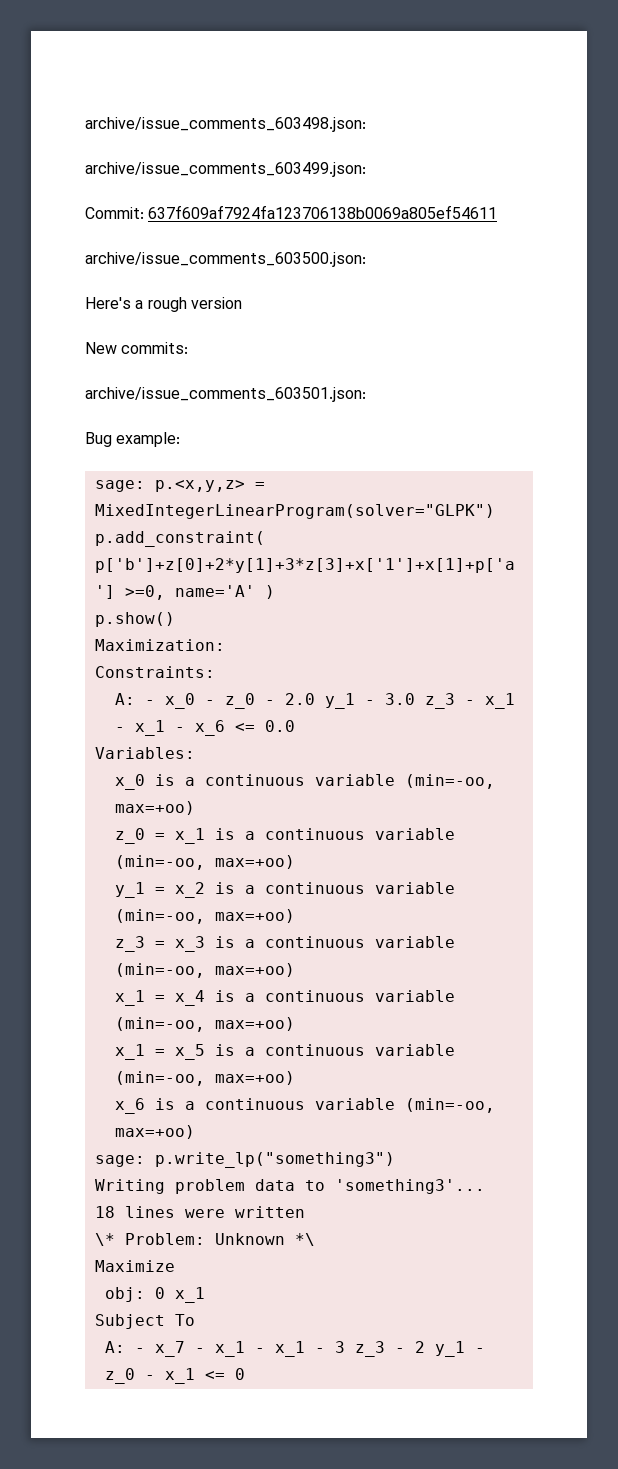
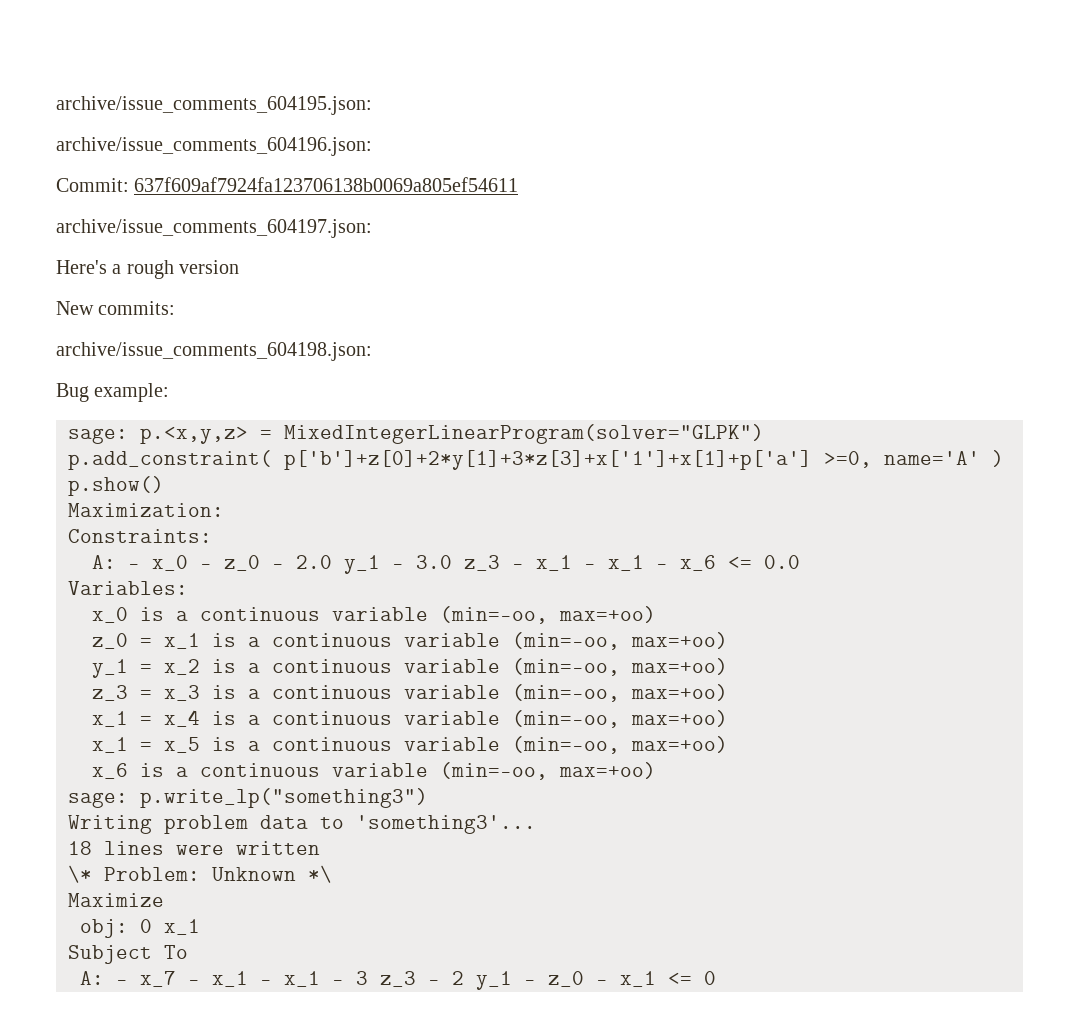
[85,117,366,132] [85,162,366,177] archive/issue_comments_603498.json: // archive/issue_comments_603499.json: -> [56,96,372,115] [56,137,372,156] archive/issue_comments_604195.json: // archive/issue_comments_604196.json:
[85,252,366,267] archive/issue_comments_603500.json: -> [56,219,372,238] archive/issue_comments_604197.json:
[85,387,366,402] archive/issue_comments_603501.json: -> [56,342,372,361] archive/issue_comments_604198.json:

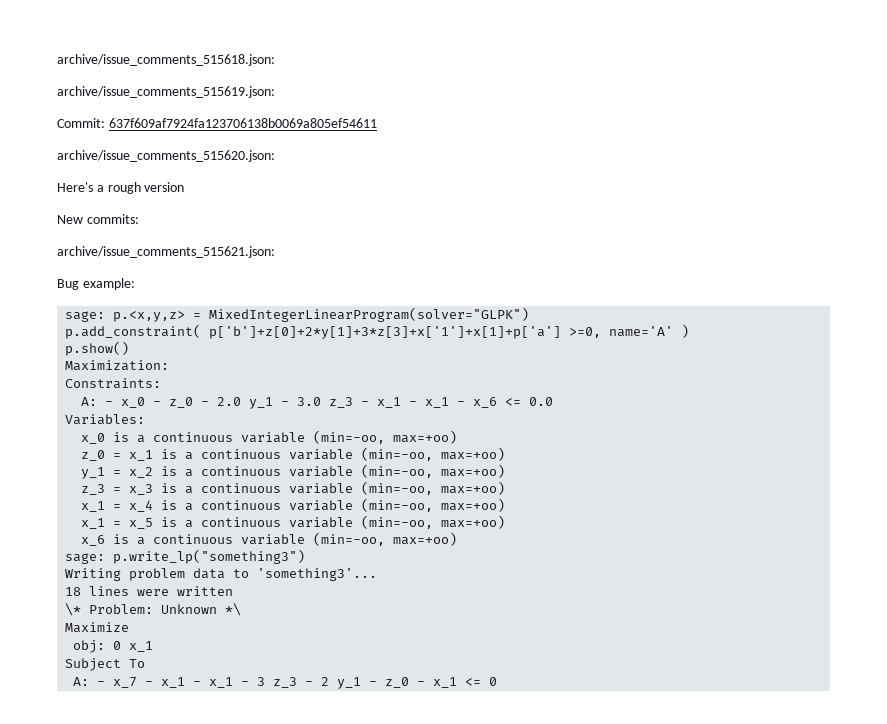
[56,96,372,115] [56,137,372,156] archive/issue_comments_604195.json: // archive/issue_comments_604196.json: -> [57,54,275,66] [57,86,275,98] archive/issue_comments_515618.json: // archive/issue_comments_515619.json:
[56,219,372,238] archive/issue_comments_604197.json: -> [57,150,275,162] archive/issue_comments_515620.json:
[56,342,372,361] archive/issue_comments_604198.json: -> [57,246,275,258] archive/issue_comments_515621.json:

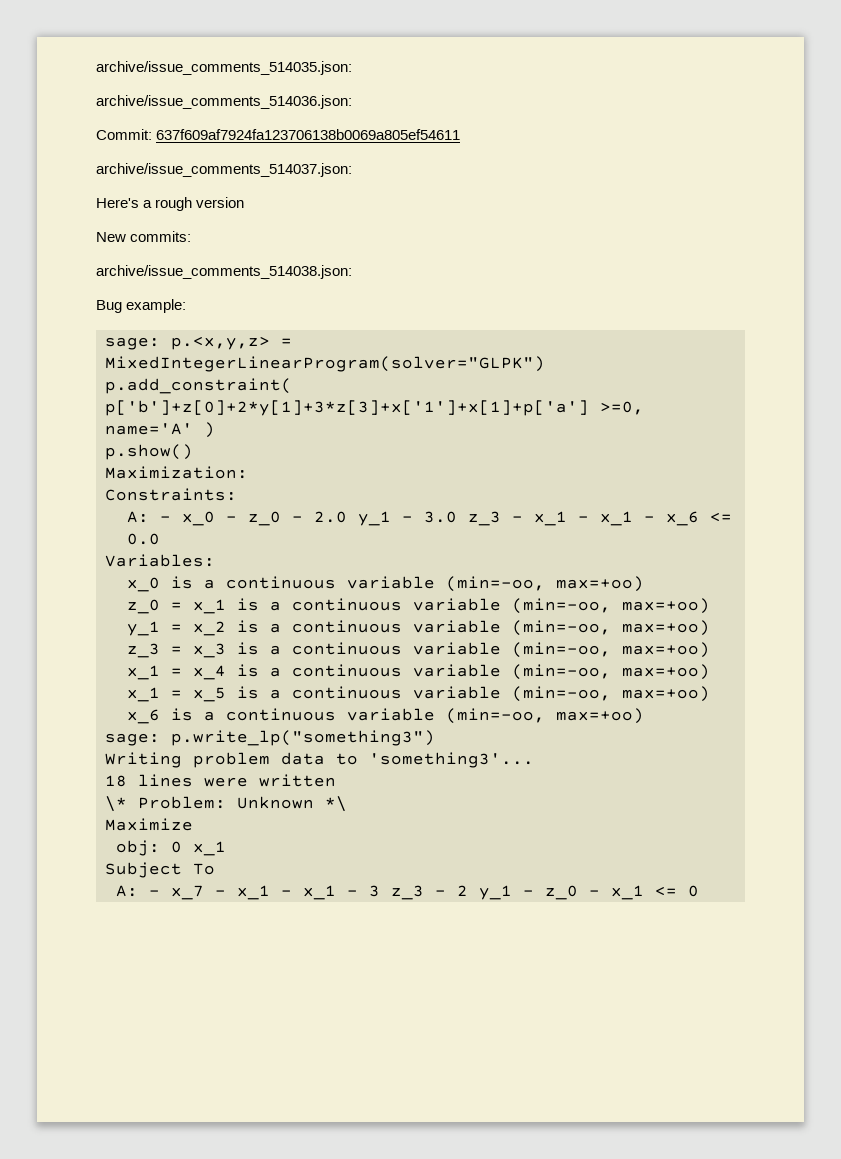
[57,54,275,66] [57,86,275,98] archive/issue_comments_515618.json: // archive/issue_comments_515619.json: -> [96,61,352,75] [96,95,352,109] archive/issue_comments_514035.json: // archive/issue_comments_514036.json:
[57,150,275,162] archive/issue_comments_515620.json: -> [96,163,352,177] archive/issue_comments_514037.json:
[57,246,275,258] archive/issue_comments_515621.json: -> [96,265,352,279] archive/issue_comments_514038.json:

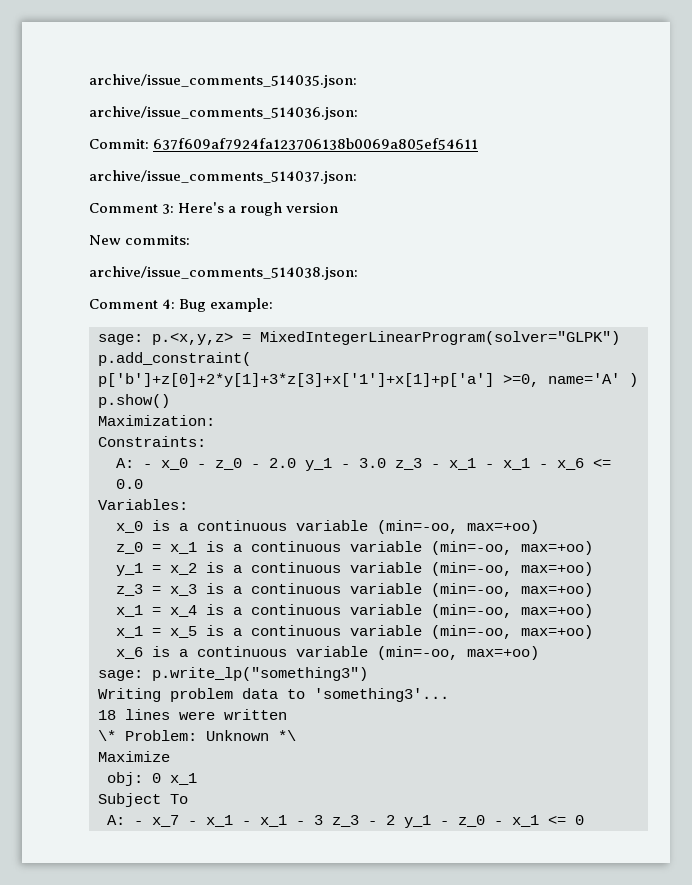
(352, 170) none -> [89,203,175,214] Comment 3:
(352, 272) none -> [89,299,176,309] Comment 4:

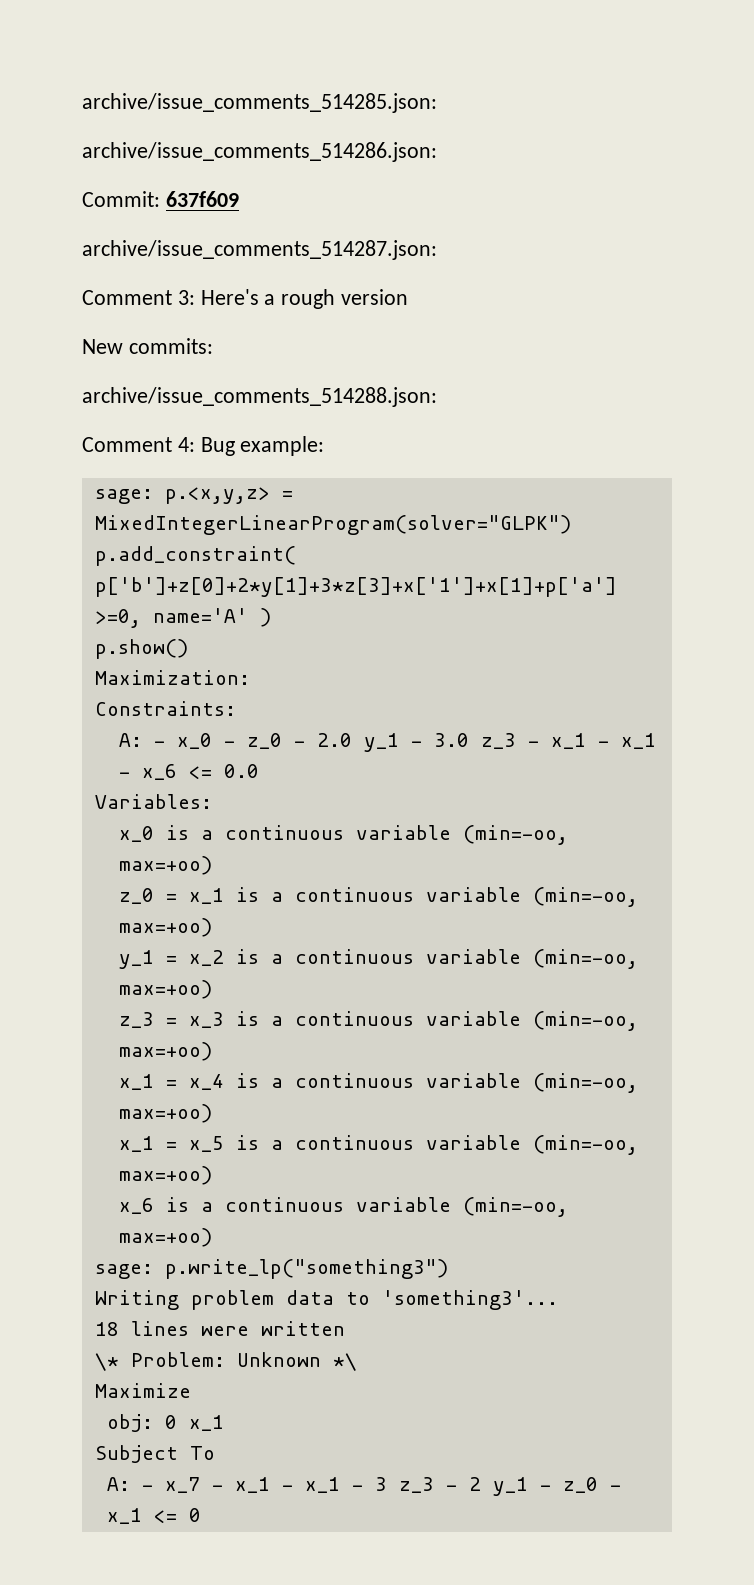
[89,74,357,88] [89,106,358,120] archive/issue_comments_514035.json: // archive/issue_comments_514036.json: -> [82,93,437,113] [82,142,437,162] archive/issue_comments_514285.json: // archive/issue_comments_514286.json:
[153,138,479,150] [89,170,357,184] 637f609af7924fa123706138b0069a805ef54611 // archive/issue_comments_514037.json: -> [165,191,239,207] [82,240,437,260] 637f609 // archive/issue_comments_514287.json:
[89,266,358,280] archive/issue_comments_514038.json: -> [82,387,437,407] archive/issue_comments_514288.json:

